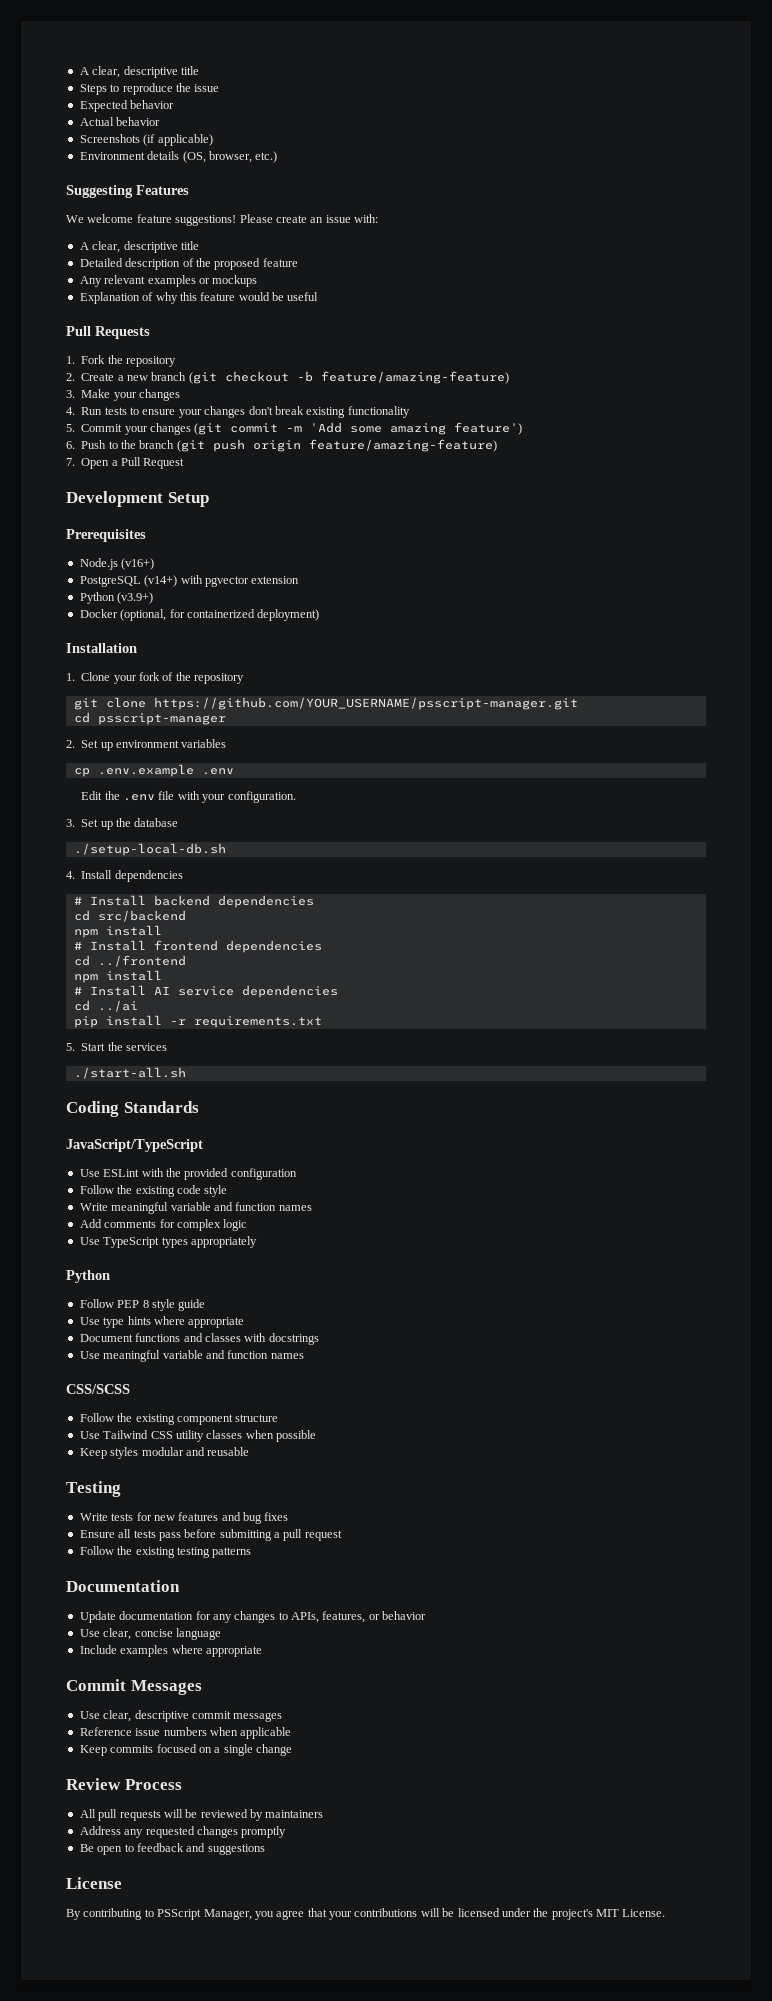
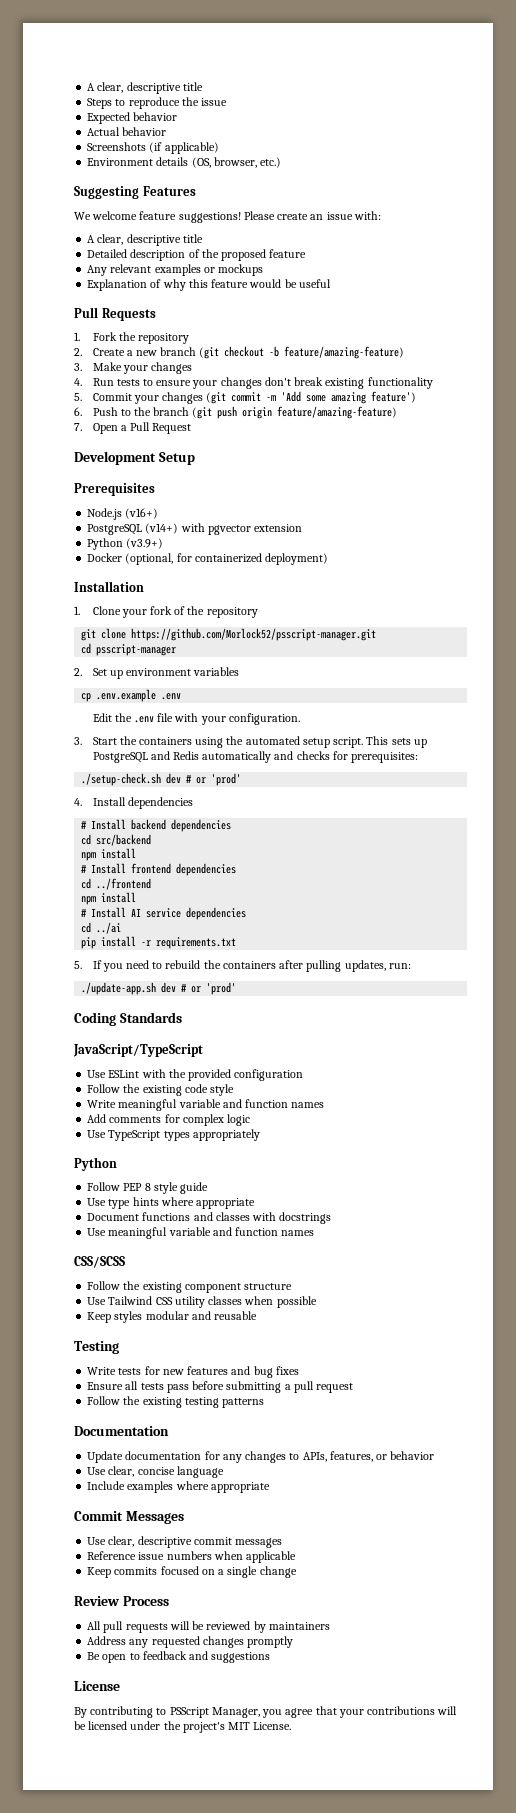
[153,697,578,710] https://github.com/YOUR_USERNAME/psscript-manager.git -> [131,628,377,641] https://github.com/Morlock52/psscript-manager.git
[81,818,179,830] [73,843,226,856] Set up the database // ./setup-local-db.sh -> [92,736,427,748] [92,751,419,763] [81,773,242,786] Start the containers using the automated setup script. This sets up PostgreSQL and Redis automatically and checks for prerequisites: // ./setup-check.sh dev # or 'prod'
[81,1042,168,1051] [73,1067,186,1079] Start the services // ./start-all.sh -> [92,960,411,972] [81,982,237,995] If you need to rebuild the containers after pulling updates, run: // ./update-app.sh dev # or 'prod'

